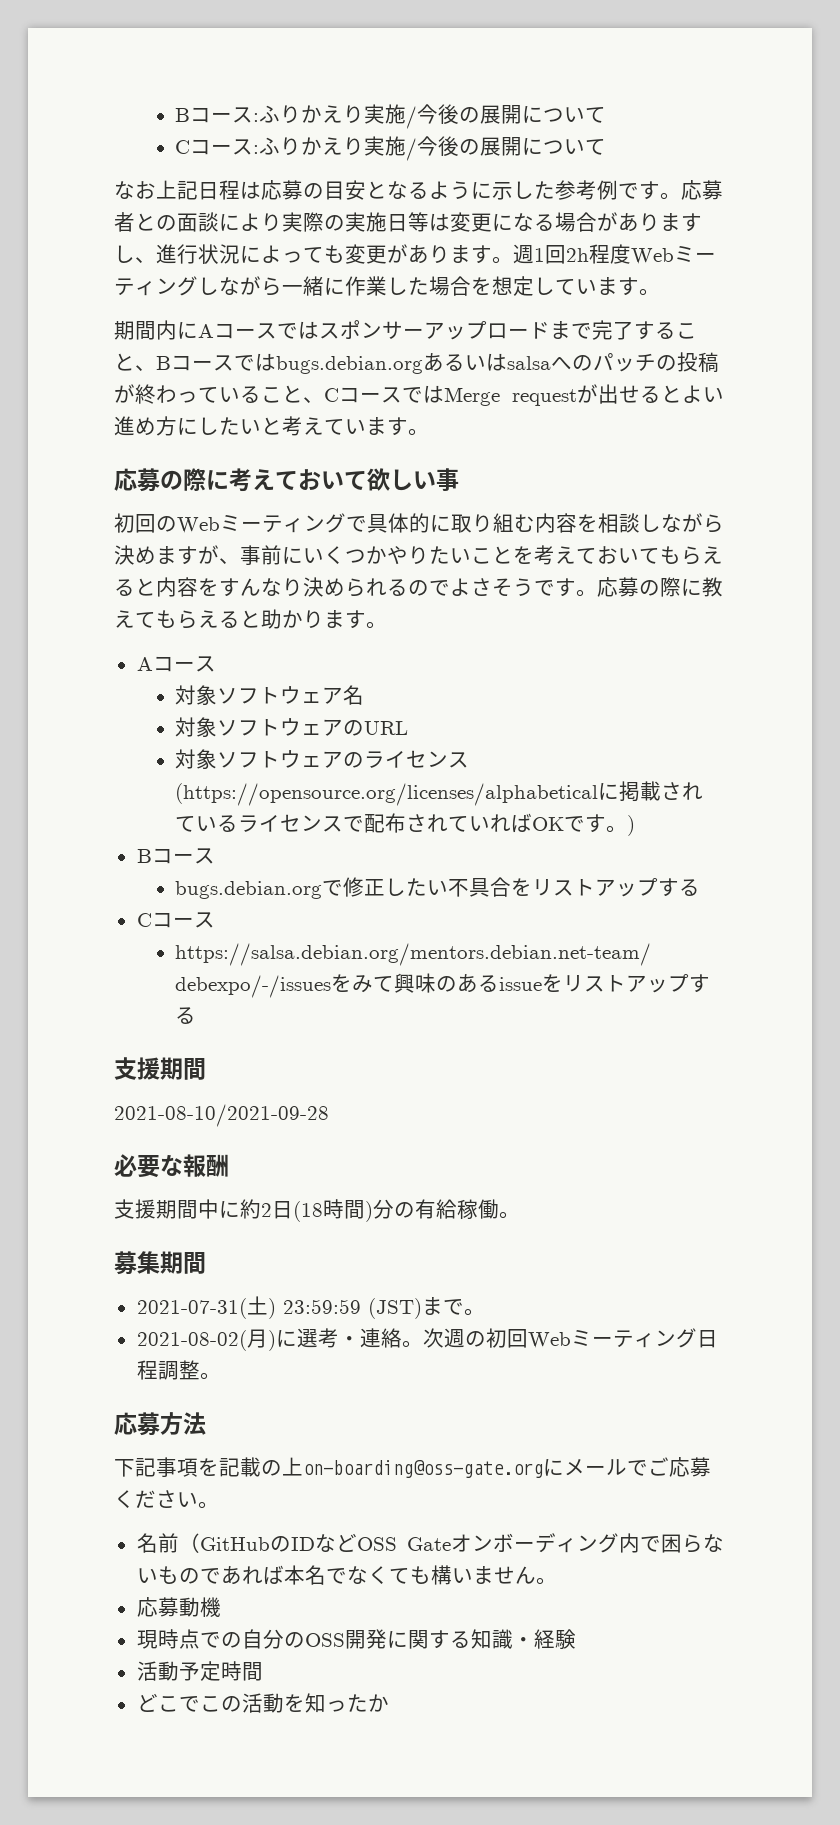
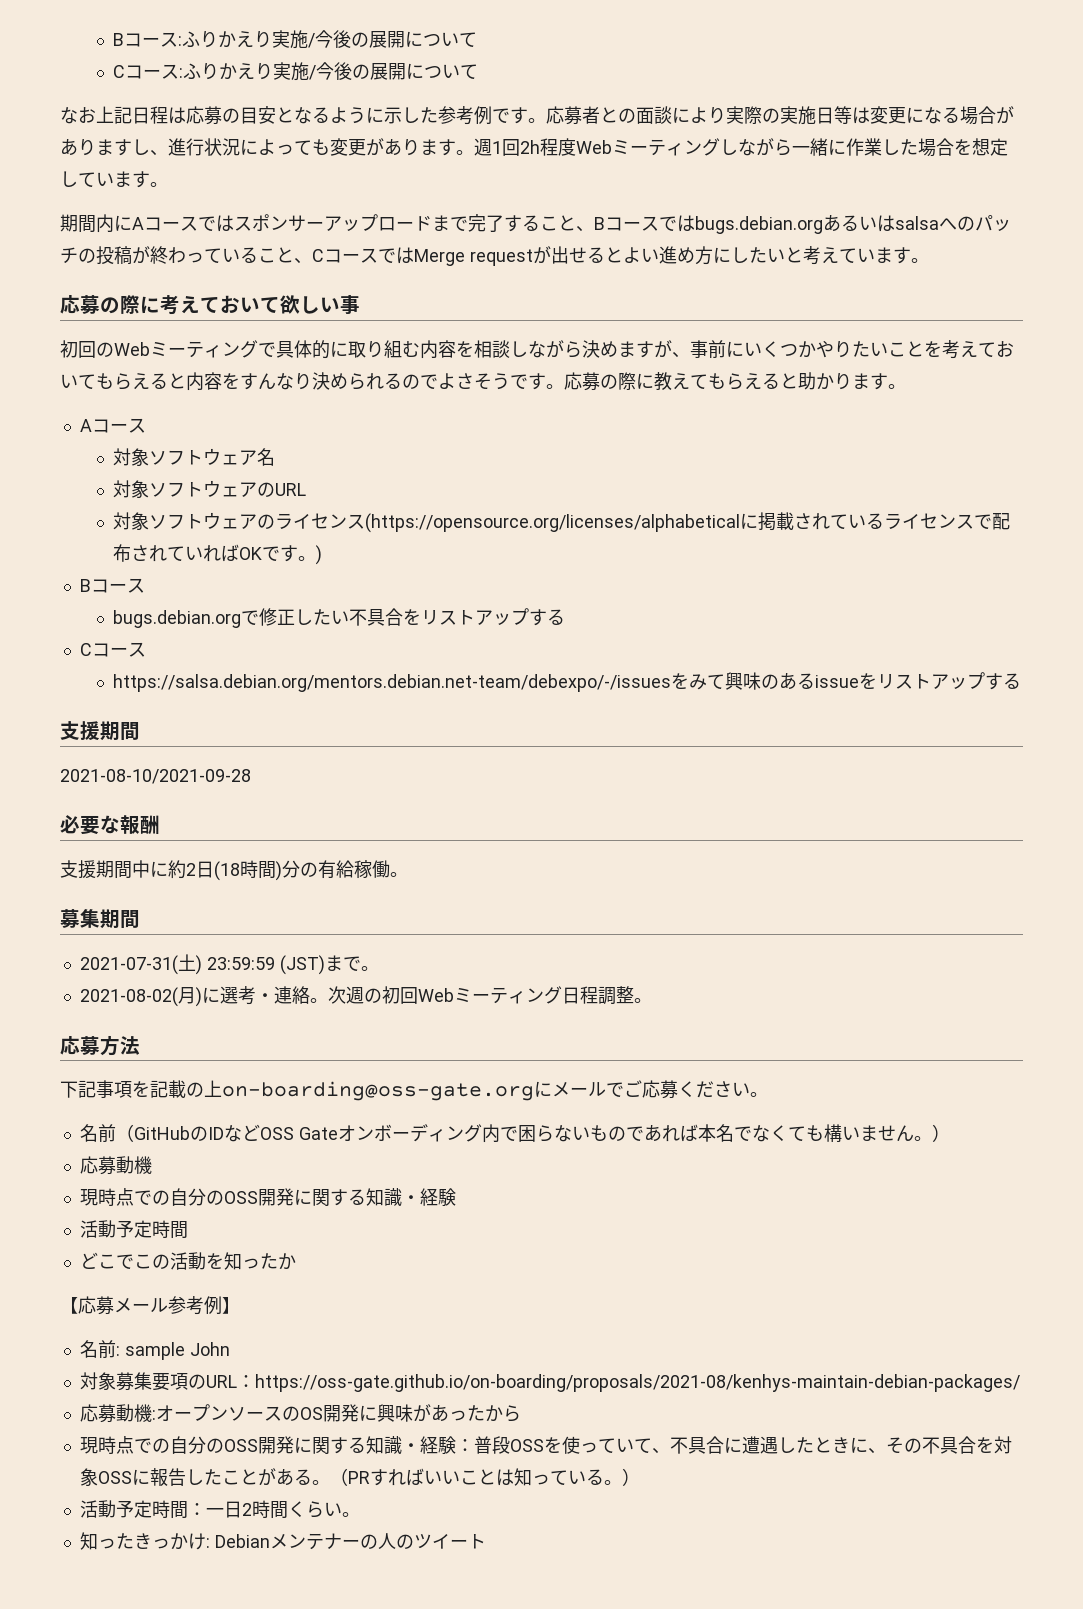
(557, 1581) none -> [931,1124,950,1142] ）
(389, 1703) none -> [60,1296,240,1315] [79,1340,230,1360] [79,1372,1020,1392] [79,1404,521,1423] [79,1436,1012,1455] [79,1468,640,1486] [79,1500,360,1519] [79,1532,486,1550] // 【応募メール参考例】 // 名前: sample John // 対象募集要項のURL：https://oss-gate.github.io/on-boarding/proposals/2021-08/kenhys-maintain-debian-packages/ // 応募動機:オープンソースのOS開発に興味があったから // 現時点での自分のOSS開発に関する知識・経験：普段OSSを使っていて、不具合に遭遇したときに、その不具合を対象OSSに報告したことがある。（PRすればいいことは知っている。） // 活動予定時間：一日2時間くらい。 // 知ったきっかけ: Debianメンテナーの人のツイート

